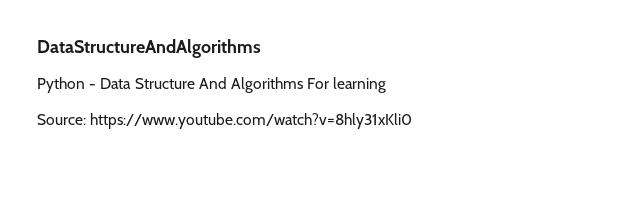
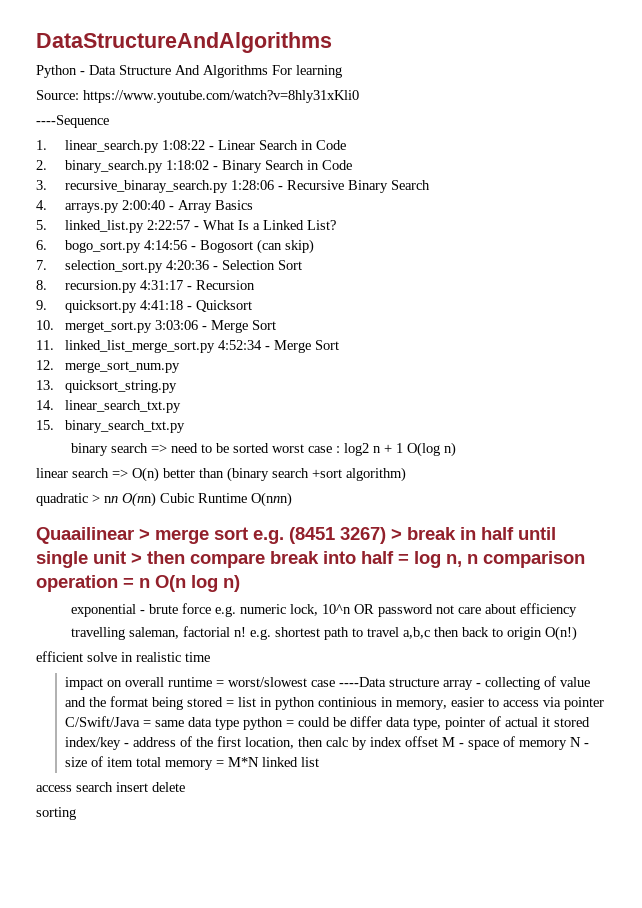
(413, 121) none -> [36,115,109,128] [36,140,346,153] [36,160,352,173] [36,180,430,193] [36,200,253,213] [36,220,336,233] [36,239,314,254] [36,260,302,273] [36,280,255,293] [36,300,252,313] [36,320,276,333] [36,340,339,353] [36,360,180,373] [36,380,177,393] [36,400,181,413] [36,420,185,433] [70,442,456,457] [36,467,406,482] [36,492,292,507] [36,527,556,544] [36,551,585,568] [36,575,240,592] [70,603,577,617] [70,626,577,641] [36,651,210,662] [64,676,590,690] [64,696,604,710] [64,716,590,730] [64,736,589,750] [64,756,319,770] [36,782,185,792] [36,807,76,820] // ----Sequence // 1. linear_search.py 1:08:22 - Linear Search in Code // 2. binary_search.py 1:18:02 - Binary Search in Code // 3. recursive_binaray_search.py 1:28:06 - Recursive Binary Search // 4. arrays.py 2:00:40 - Array Basics // 5. linked_list.py 2:22:57 - What Is a Linked List? // 6. bogo_sort.py 4:14:56 - Bogosort (can skip) // 7. selection_sort.py 4:20:36 - Selection Sort // 8. recursion.py 4:31:17 - Recursion // 9. quicksort.py 4:41:18 - Quicksort // 10. merget_sort.py 3:03:06 - Merge Sort // 11. linked_list_merge_sort.py 4:52:34 - Merge Sort // 12. merge_sort_num.py // 13. quicksort_string.py // 14. linear_search_txt.py // 15. binary_search_txt.py // binary search => need to be sorted worst case : log2 n + 1 O(log n) // linear search => O(n) better than (binary search +sort algorithm) // quadratic > nn O(nn) Cubic Runtime O(nnn) // Quaailinear > merge sort e.g. (8451 3267) > break in half until single unit > then compare break into half = log n, n comparison operation = n O(n log n) // exponential - brute force e.g. numeric lock, 10^n OR password not care about efficiency // travelling saleman, factorial n! e.g. shortest path to travel a,b,c then back to origin O(n!) // efficient solve in realistic time // impact on overall runtime = worst/slowest case ----Data structure array - collecting of value and the format being stored = list in python continious in memory, easier to access via pointer C/Swift/Java = same data type python = could be differ data type, pointer of actual it stored index/key - address of the first location, then calc by index offset M - space of memory N - size of item total memory = M*N linked list // access search insert delete // sorting

